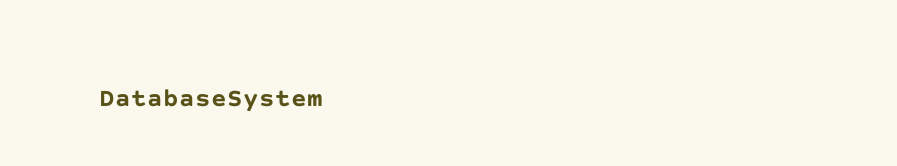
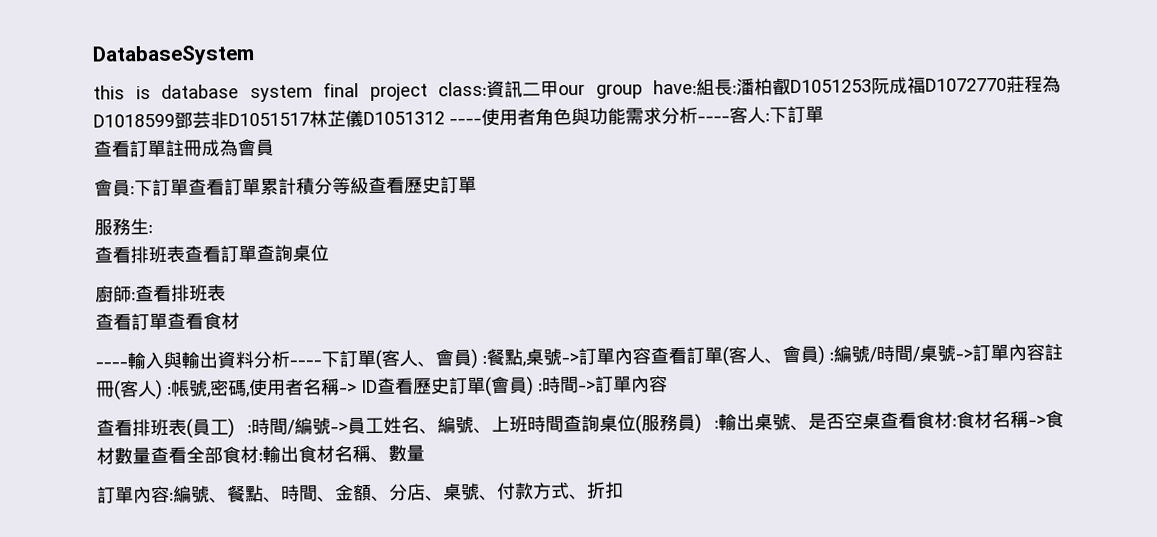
(323, 100) none -> [93,75,1061,103] [93,105,824,129] [93,138,274,158] [94,175,477,197] [94,218,153,236] [94,244,329,264] [95,284,226,303] [95,312,240,331] [95,343,1063,370] [96,375,668,401] [96,410,1064,439] [96,444,425,465] [97,481,624,504] // this is database system final project class:資訊二甲our group have:組長:潘柏叡D1051253阮成福D1072770莊程為D1018599鄧芸非D1051517林芷儀D1051312 ----使用者角色與功能需求分析----客人:下訂單 // 查看訂單註冊成為會員 // 會員:下訂單查看訂單累計積分等級查看歷史訂單 // 服務生: // 查看排班表查看訂單查詢桌位 // 廚師:查看排班表 // 查看訂單查看食材 // ----輸入與輸出資料分析----下訂單(客人、會員) :餐點,桌號->訂單內容查看訂單(客人、會員) :編號/時間/桌號->訂單內容註冊(客人) :帳號,密碼,使用者名稱-> ID查看歷史訂單(會員) :時間->訂單內容 // 查看排班表(員工) :時間/編號->員工姓名、編號、上班時間查詢桌位(服務員) :輸出桌號、是否空桌查看食材:食材名稱->食材數量查看全部食材:輸出食材名稱、數量 // 訂單內容:編號、餐點、時間、金額、分店、桌號、付款方式、折扣

